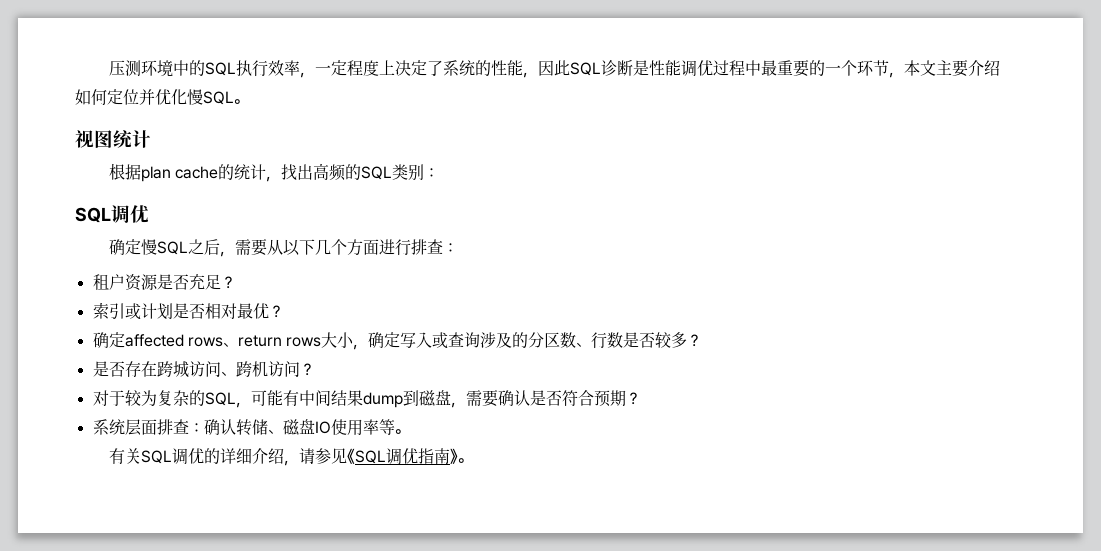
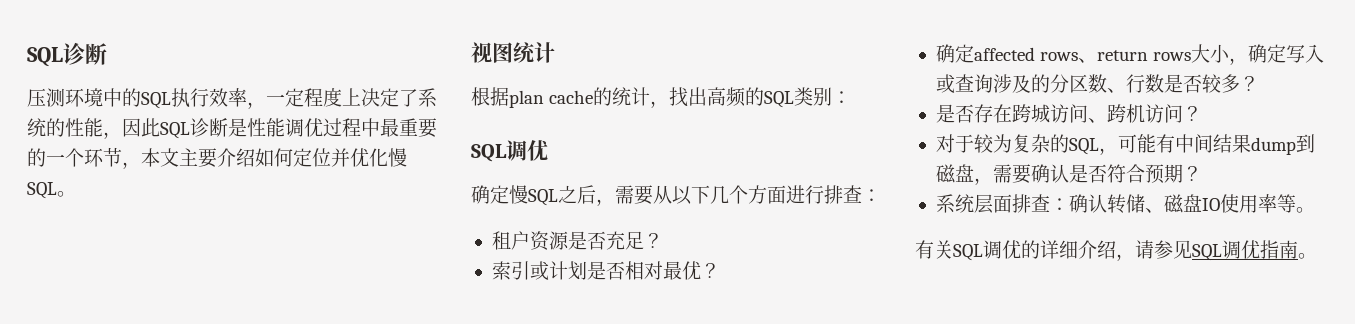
(108, 68) none -> [27,42,107,67] SQL诊断 //
[346,448,355,464] 《 -> (1192, 249) none
[449,448,458,464] 》 -> (1298, 249) none

